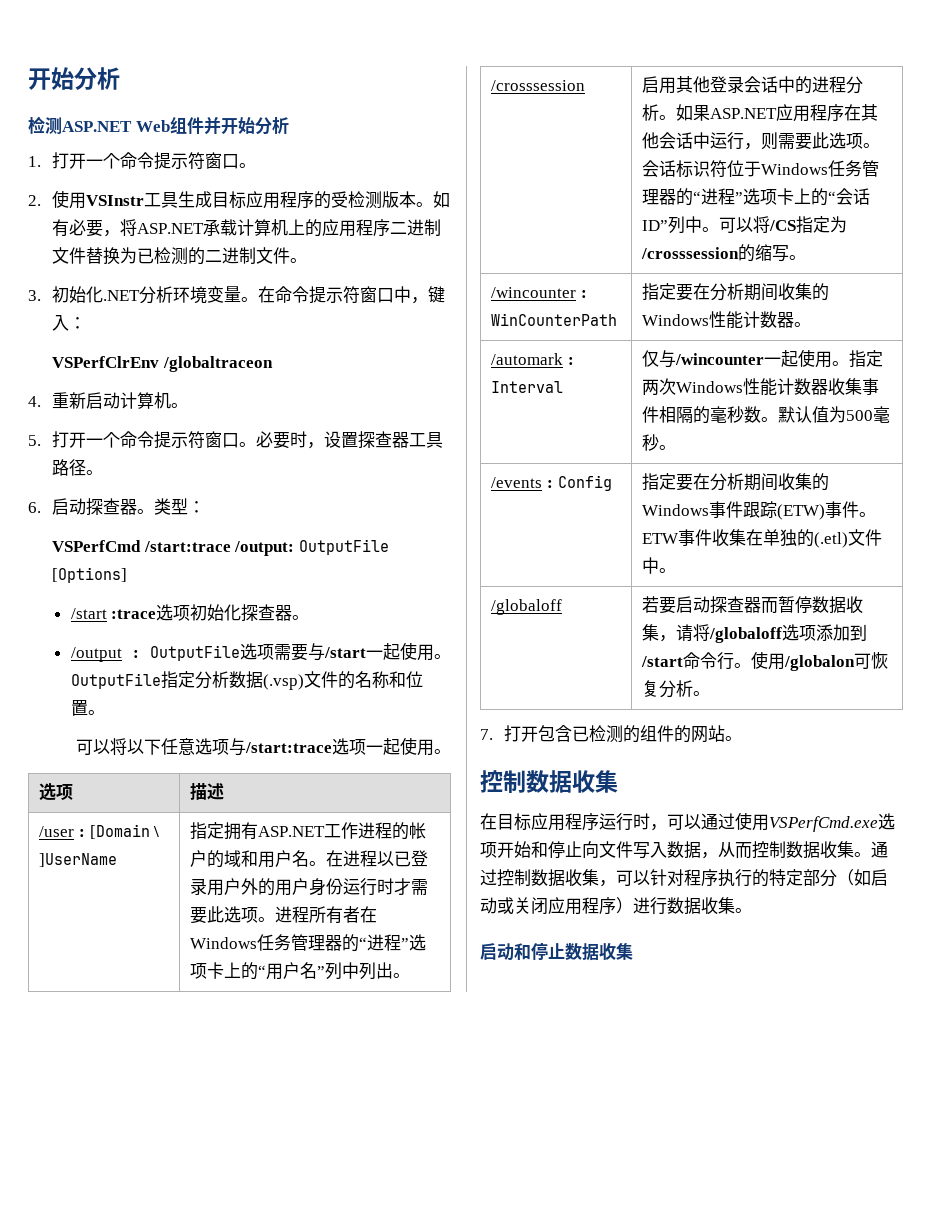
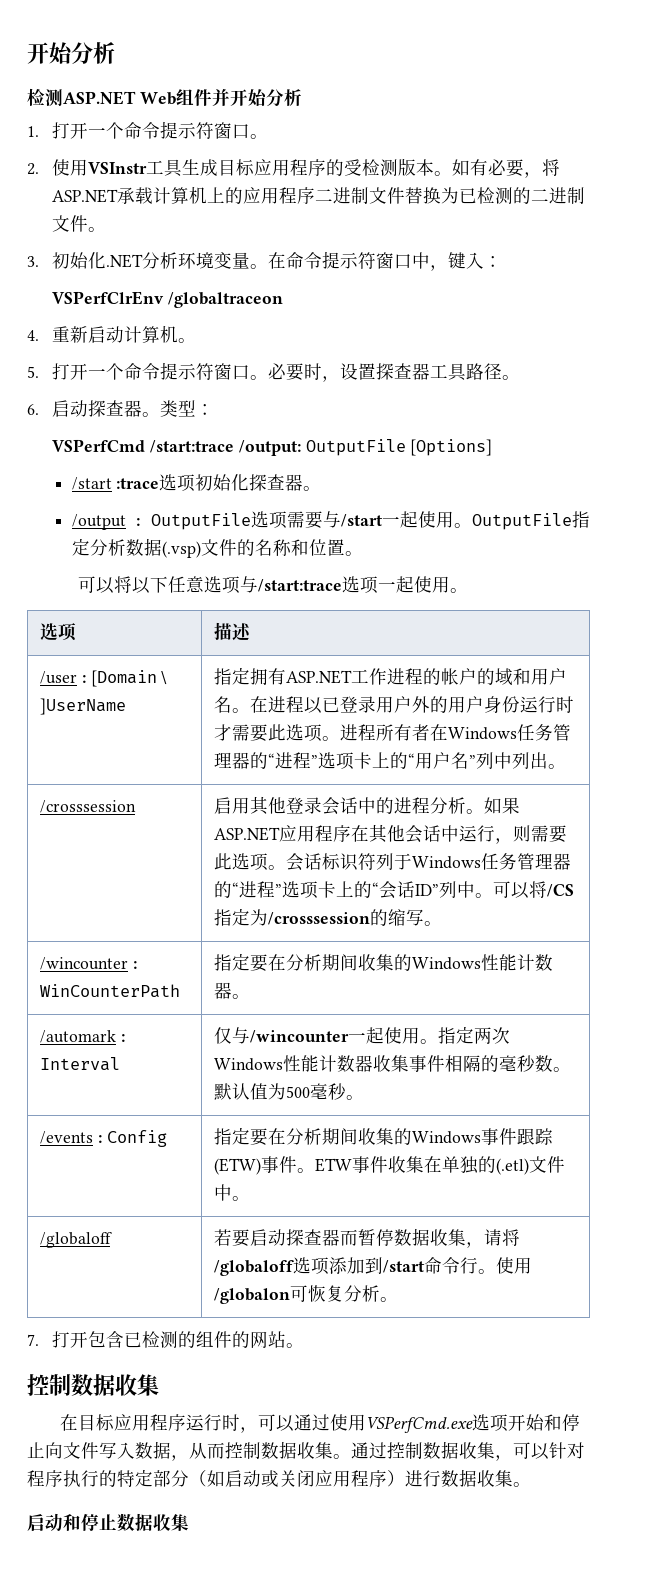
[727,160,745,177] 位 -> [376,853,395,870] 列

